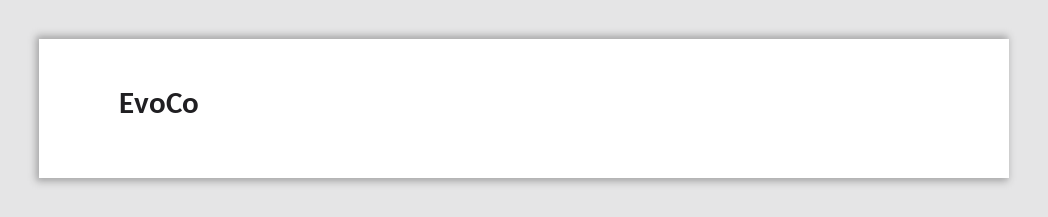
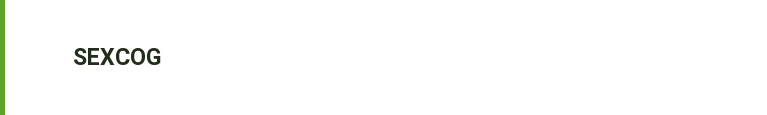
[119,93,199,113] EvoCo -> [73,48,162,65] SEXCOG

